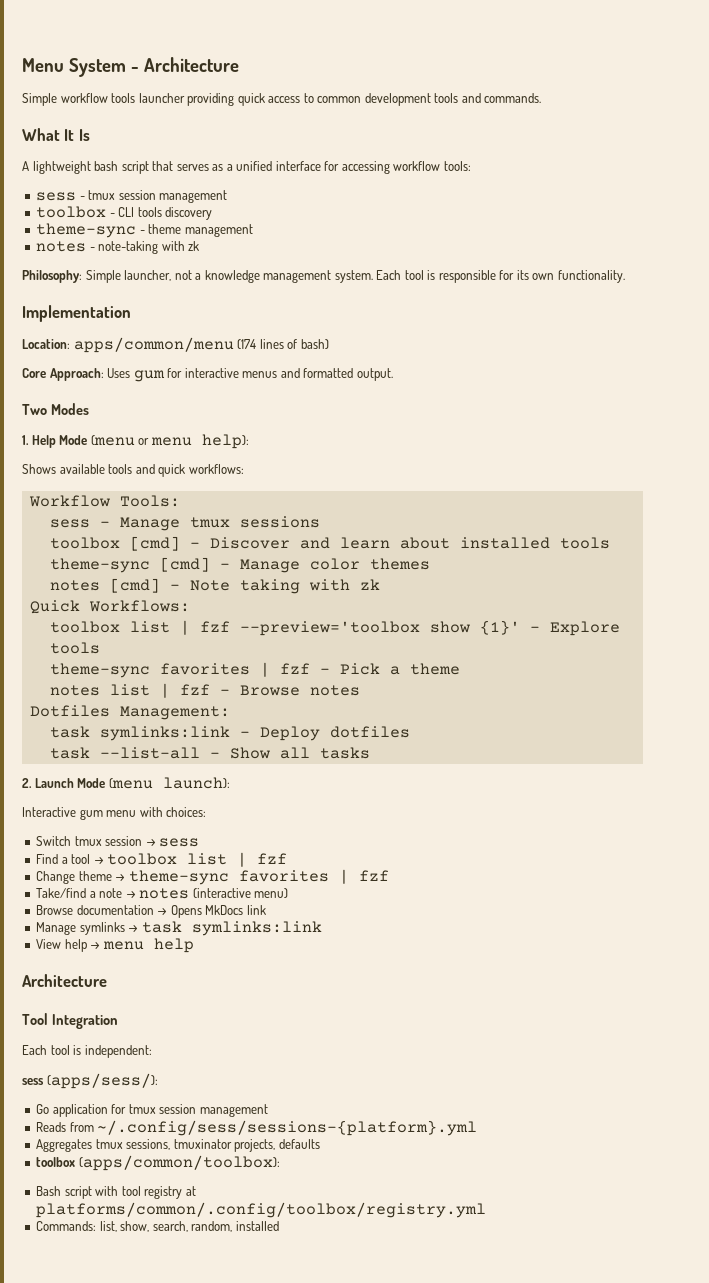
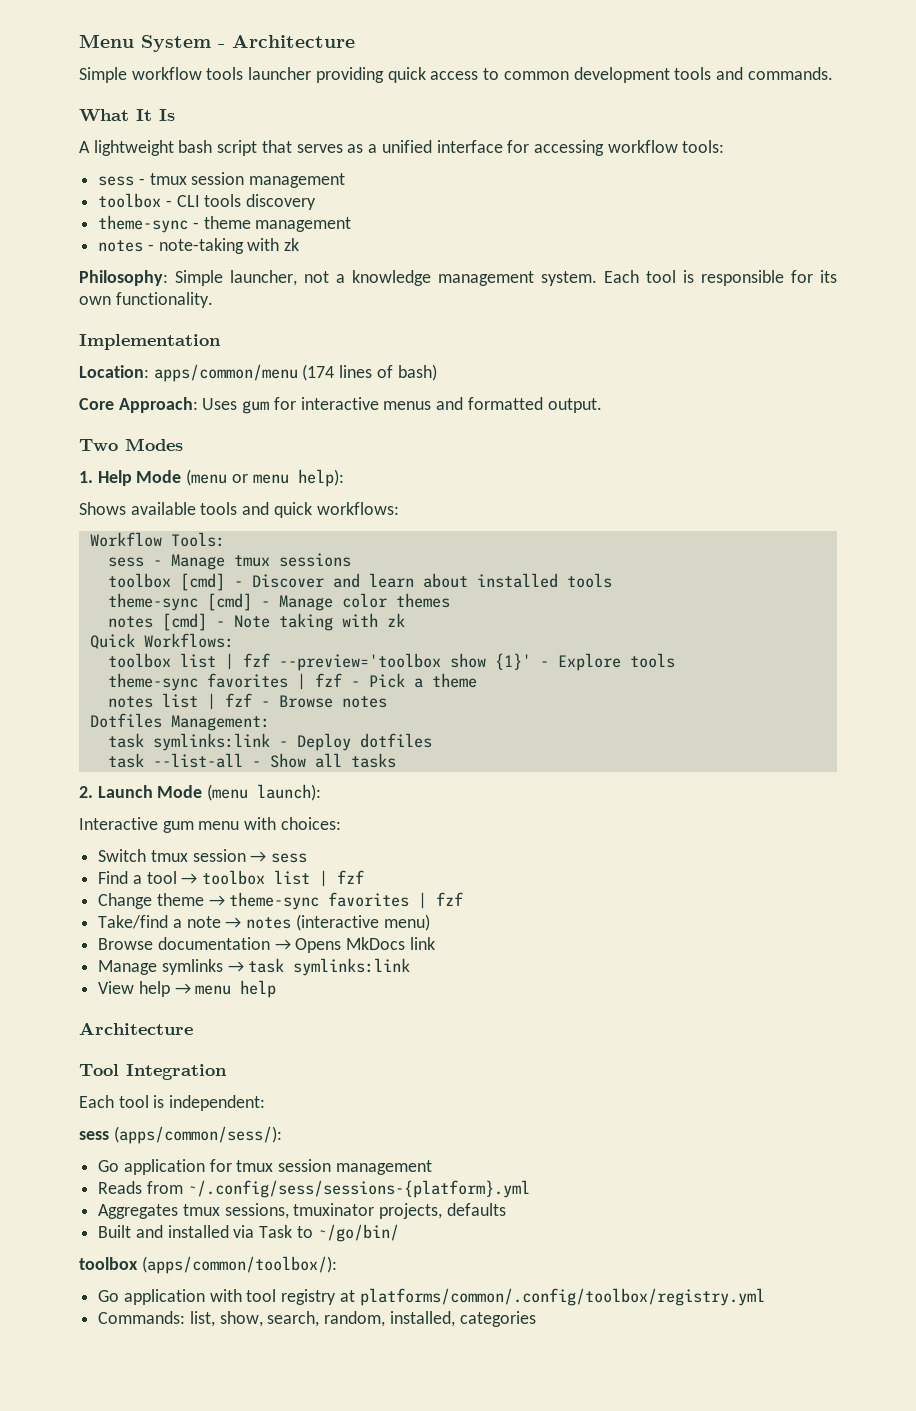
[46,1073,158,1089] (apps/sess/): -> [113,1126,282,1144] (apps/common/sess/):
[36,1155,280,1171] [36,1186,92,1199] toolbox (apps/common/toolbox): // Bash script -> [98,1224,399,1242] [79,1256,337,1274] [98,1289,205,1305] Built and installed via Task to ~/go/bin/ // toolbox (apps/common/toolbox/): // Go application
[235,1221,279,1231] installed -> [389,1311,536,1327] installed, categories

